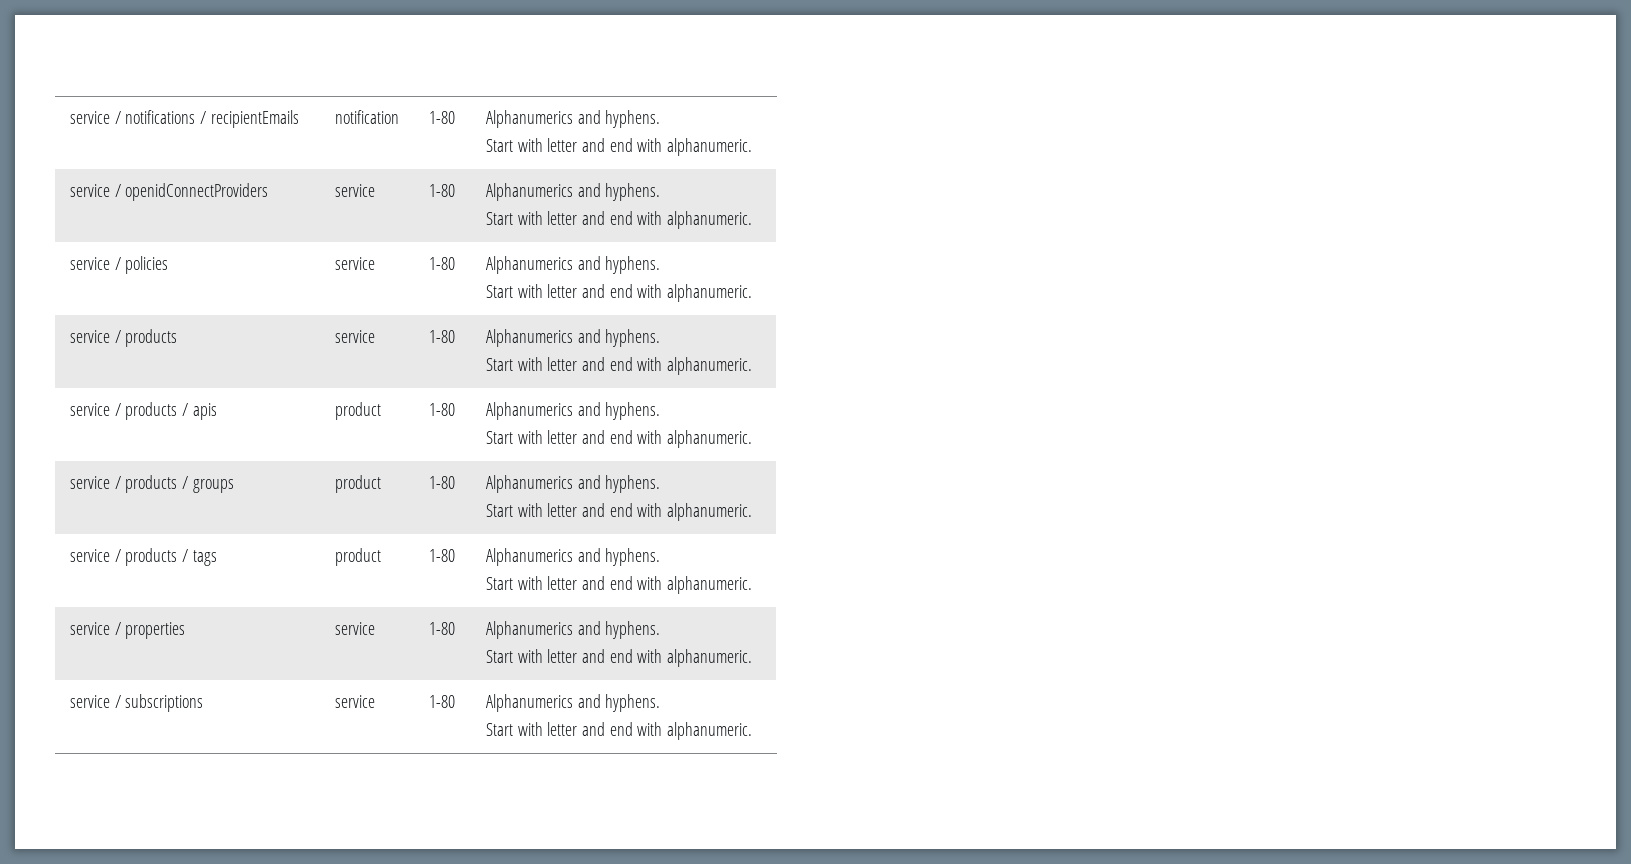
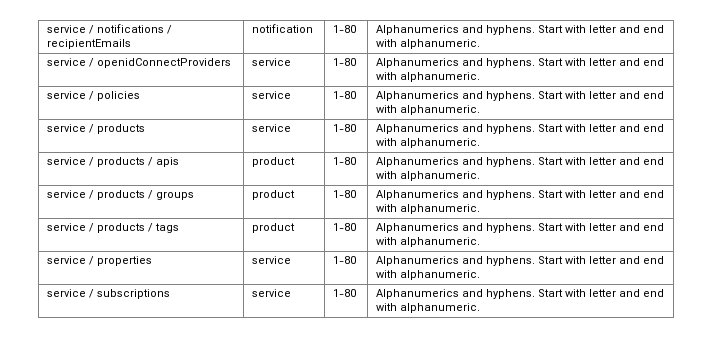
(661, 119) // -> (536, 30) none
(661, 192) // -> (536, 63) none
(661, 265) // -> (536, 96) none
(661, 338) // -> (536, 129) none
(661, 411) // -> (536, 162) none
(661, 484) // -> (536, 195) none
(661, 557) // -> (536, 228) none
(661, 630) // -> (536, 261) none
(661, 703) // -> (536, 294) none

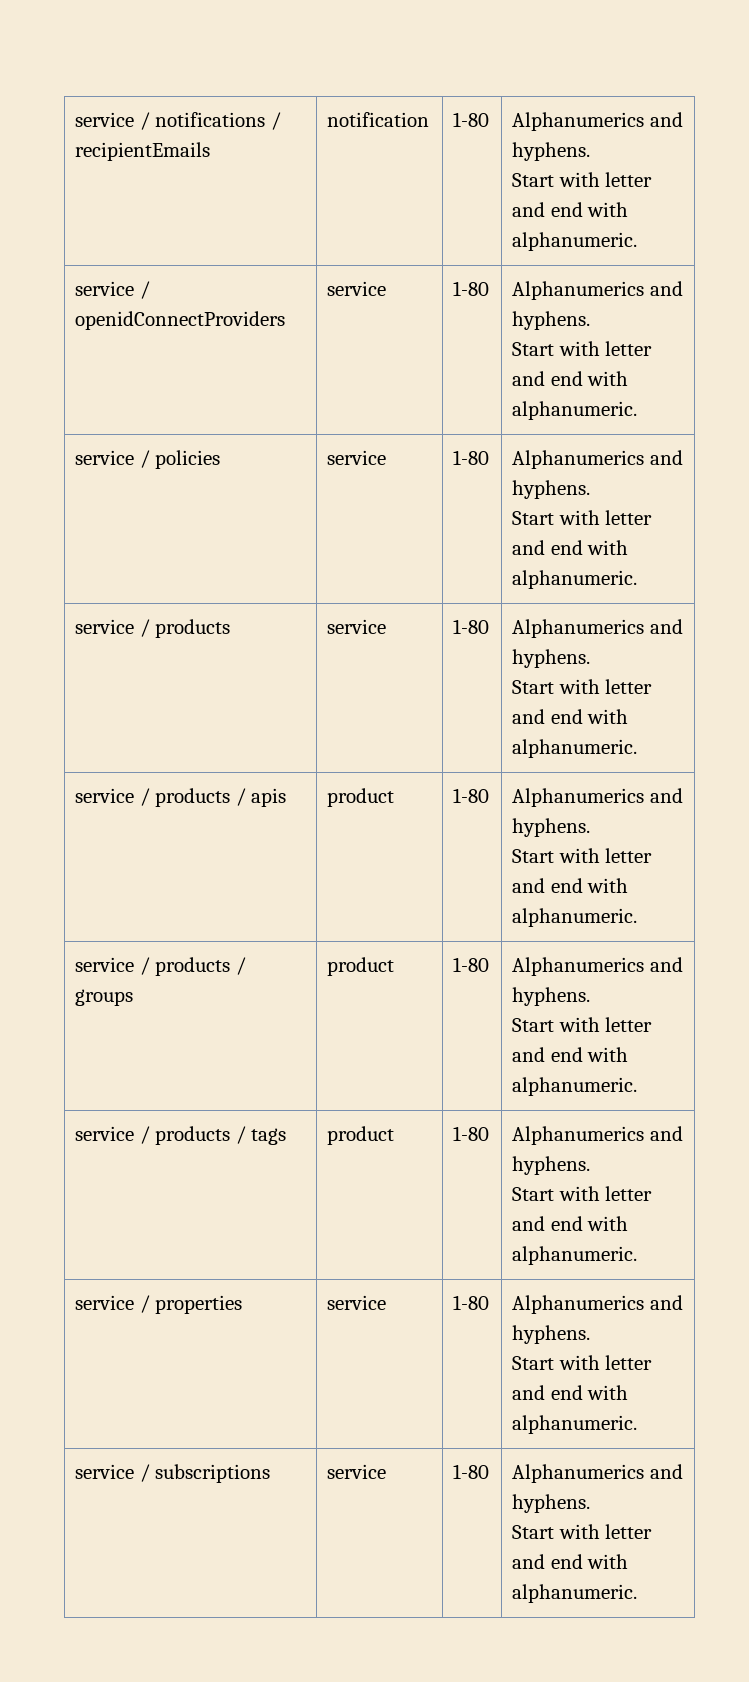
(536, 30) none -> (591, 151) //
(536, 63) none -> (591, 320) //
(536, 96) none -> (591, 489) //
(536, 129) none -> (591, 658) //
(536, 162) none -> (591, 827) //
(536, 195) none -> (591, 996) //
(536, 228) none -> (591, 1165) //
(536, 261) none -> (591, 1334) //
(536, 294) none -> (591, 1503) //

